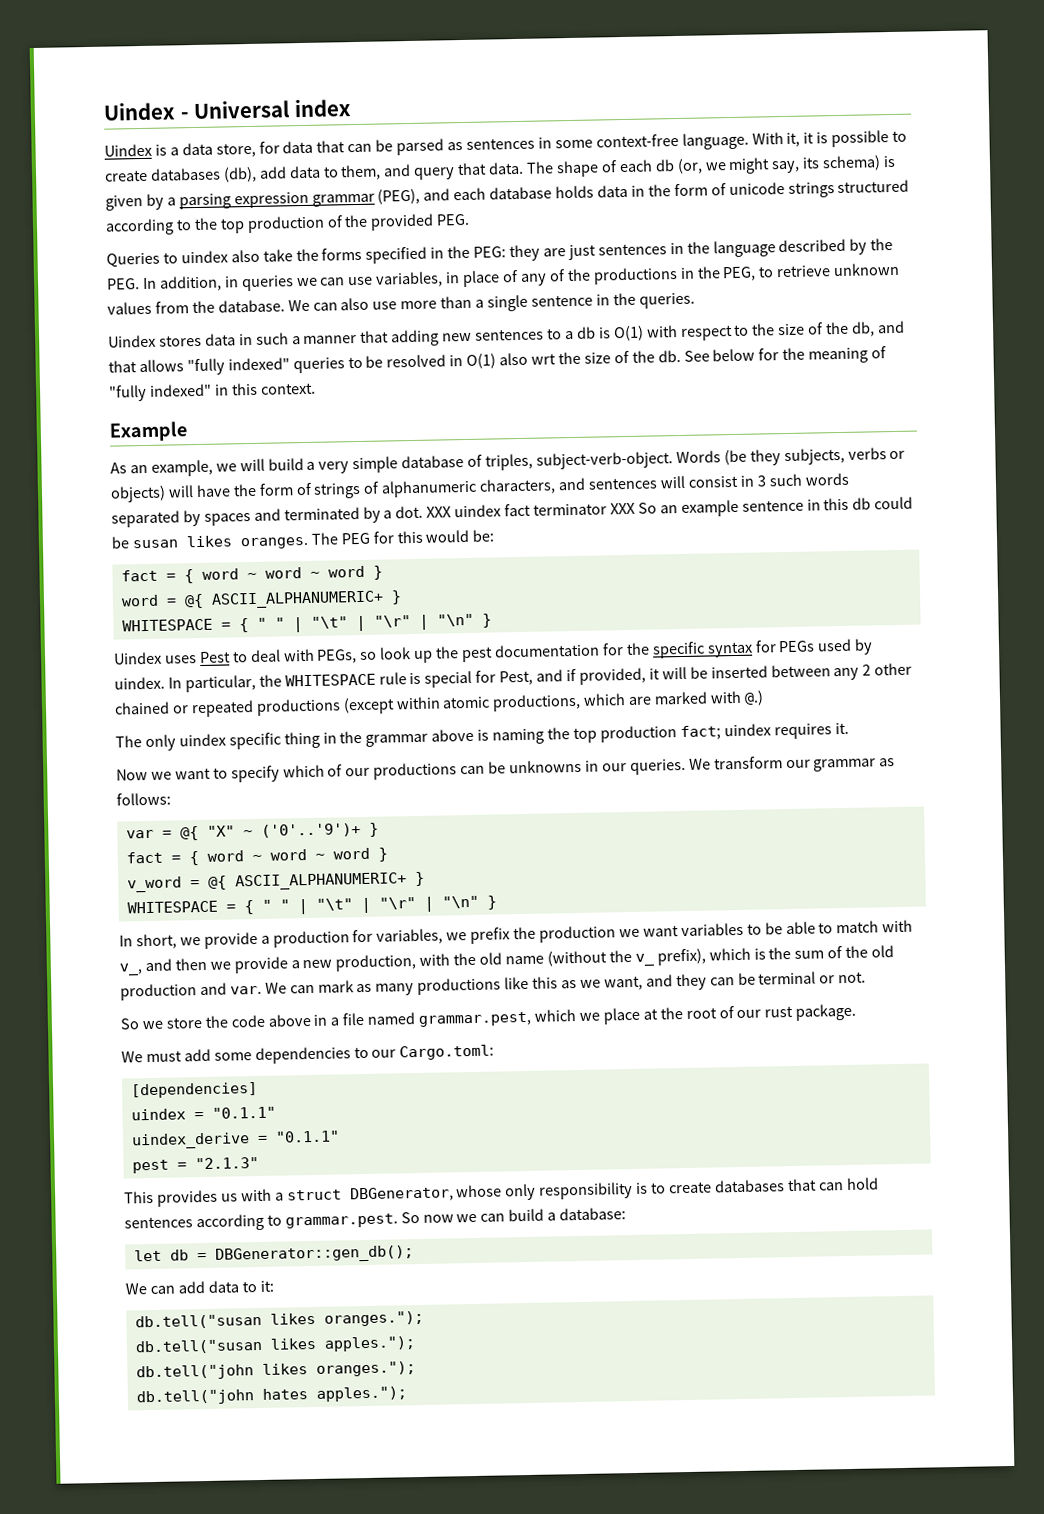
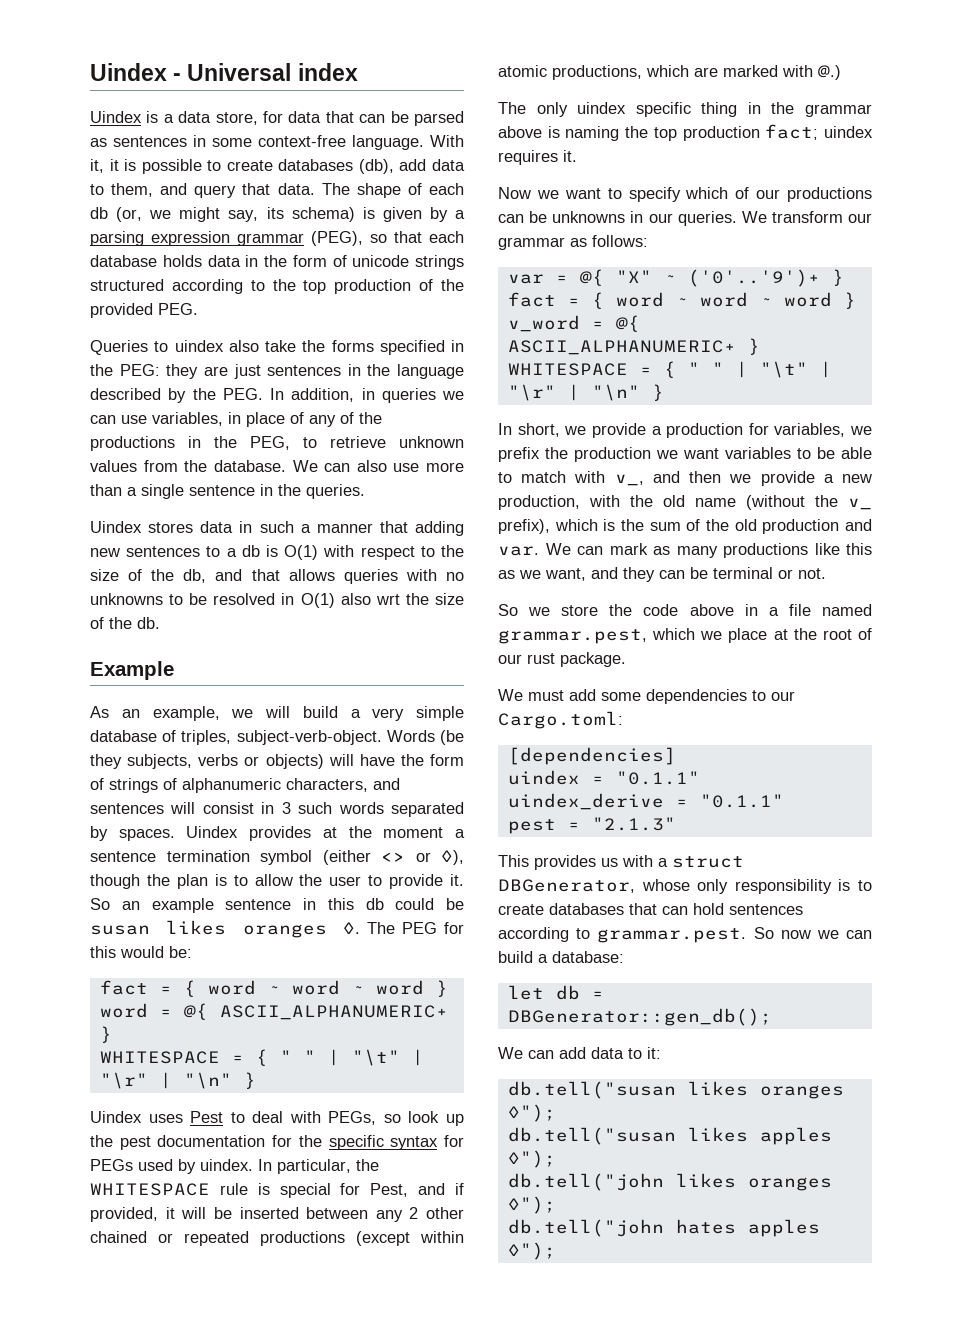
[423,188,451,201] and -> [370,231,422,243] so that
[186,357,345,376] "fully indexed" queries -> [343,569,464,584] [90,593,163,605] queries with no unknowns
[683,346,888,364] [108,382,316,402] See below for the meaning of "fully indexed" in this context. -> (160, 623) none
[203,502,636,526] spaces and terminated by a dot. XXX uindex fact terminator XXX -> [118,826,466,841] [90,850,464,865] [90,874,464,889] spaces. Uindex provides at the moment a sentence termination symbol (either <> or ◊), though the plan is to allow the user to provide it.
[239,536,309,550] oranges. -> [242,922,361,938] oranges ◊.
[323,1310,424,1327] [134,1336,416,1355] oranges."); // db.tell("susan likes apples."); -> [759,1085,844,1099] [507,1104,556,1122] [507,1127,832,1145] [507,1150,556,1168] oranges ◊"); // db.tell("susan likes apples ◊");
[315,1361,416,1377] oranges."); -> [747,1177,832,1191] [507,1196,556,1214] oranges ◊");
[315,1386,407,1402] apples."); -> [747,1219,820,1237] [507,1242,556,1260] apples ◊");

